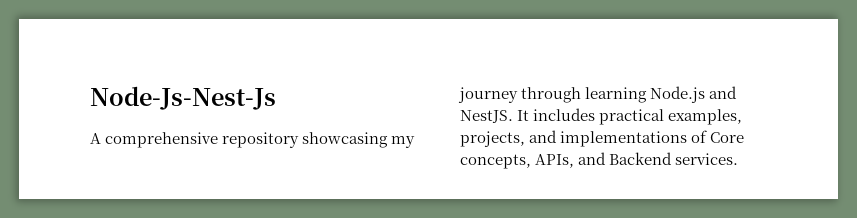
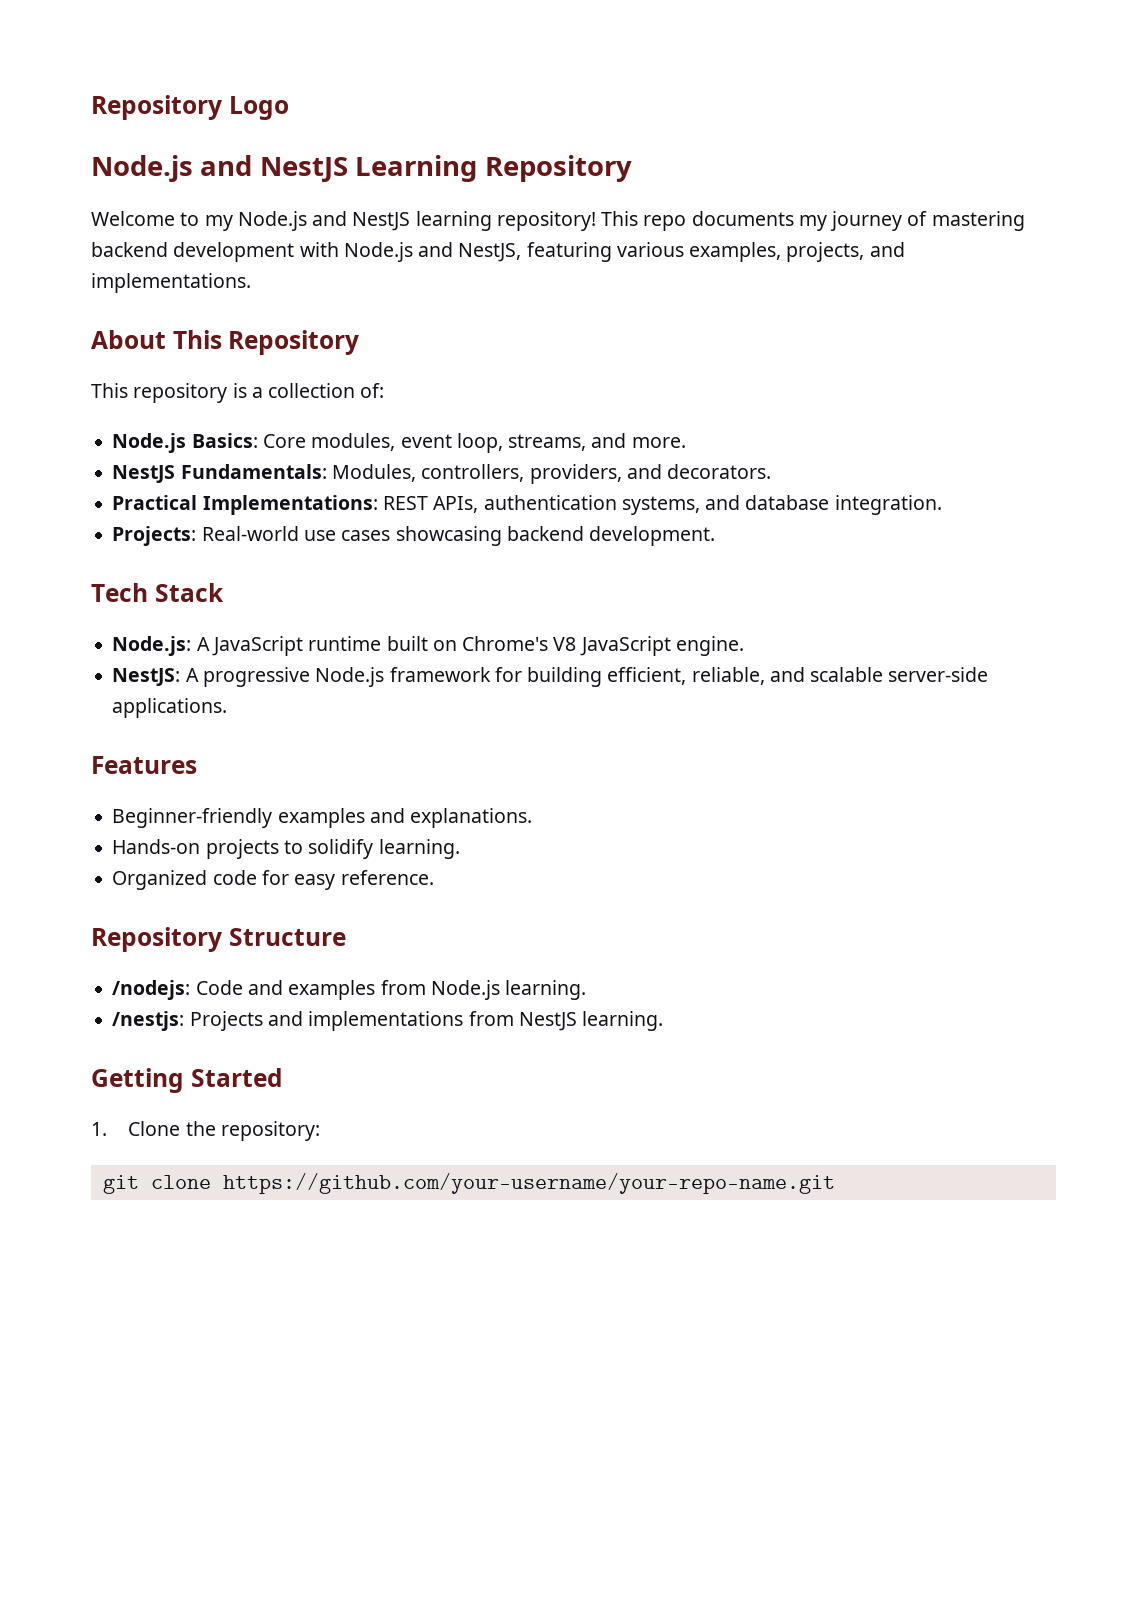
[90,86,276,110] [90,132,416,148] [458,86,738,103] [460,108,743,125] [460,130,745,147] [460,152,739,169] Node-Js-Nest-Js // A comprehensive repository showcasing my journey through learning Node.js and NestJS. It includes practical examples, projects, and implementations of Core concepts, APIs, and Backend services. -> [91,95,289,120] [91,155,632,182] [91,211,1025,231] [91,242,905,262] [91,273,251,293] [91,330,360,355] [91,383,385,403] [112,433,686,453] [112,464,772,484] [112,495,942,515] [112,526,716,546] [91,583,224,602] [112,636,744,656] [112,667,989,687] [112,698,228,718] [91,756,197,774] [112,808,533,828] [112,839,460,859] [112,870,434,890] [91,927,346,952] [112,980,587,1000] [112,1011,664,1031] [91,1068,283,1093] [91,1121,320,1141] [102,1173,835,1194] Repository Logo // Node.js and NestJS Learning Repository // Welcome to my Node.js and NestJS learning repository! This repo documents my journey of mastering backend development with Node.js and NestJS, featuring various examples, projects, and implementations. // About This Repository // This repository is a collection of: // Node.js Basics: Core modules, event loop, streams, and more. // NestJS Fundamentals: Modules, controllers, providers, and decorators. // Practical Implementations: REST APIs, authentication systems, and database integration. // Projects: Real-world use cases showcasing backend development. // Tech Stack // Node.js: A JavaScript runtime built on Chrome's V8 JavaScript engine. // NestJS: A progressive Node.js framework for building efficient, reliable, and scalable server-side applications. // Features // Beginner-friendly examples and explanations. // Hands-on projects to solidify learning. // Organized code for easy reference. // Repository Structure // /nodejs: Code and examples from Node.js learning. // /nestjs: Projects and implementations from NestJS learning. // Getting Started // 1. Clone the repository: // git clone https://github.com/your-username/your-repo-name.git

